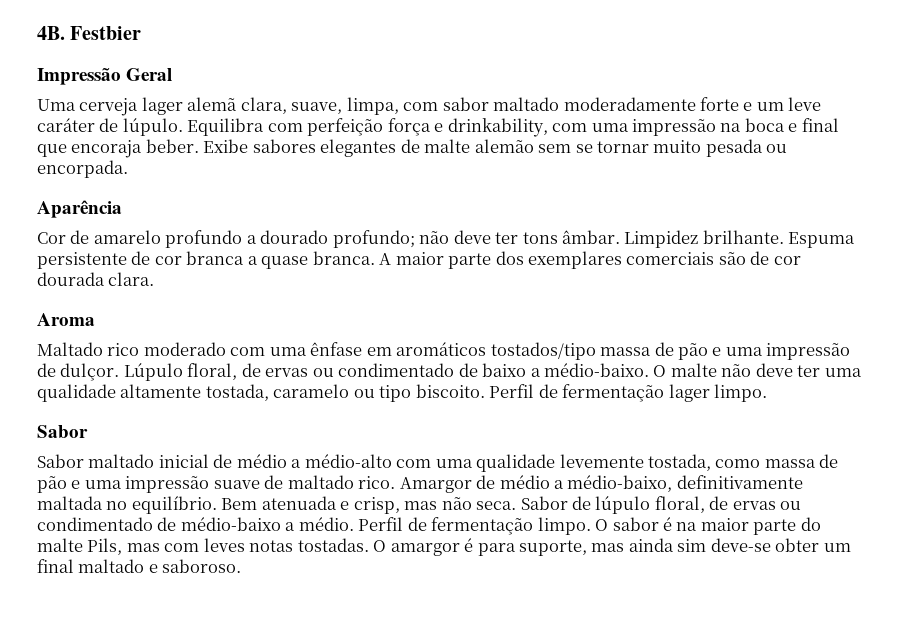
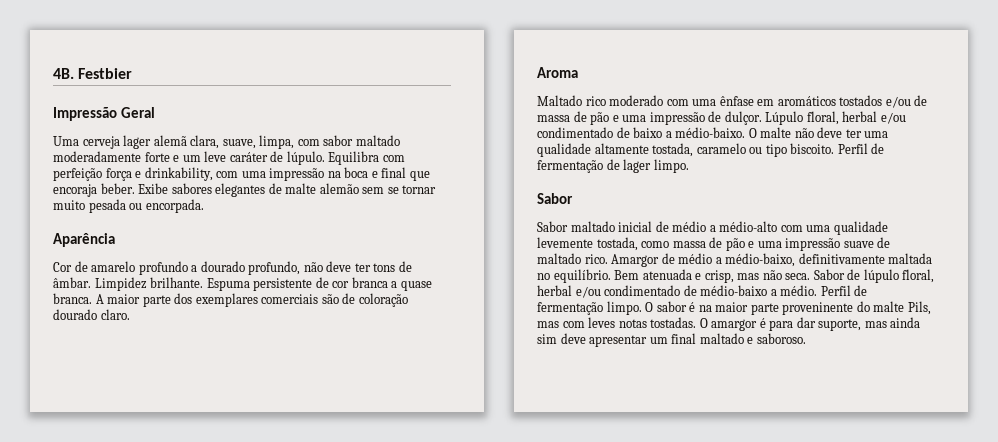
[332,230,415,248] profundo; -> [248,261,301,275] profundo,
(558, 238) none -> [398,261,412,272] de
[773,256,801,265] [37,272,155,286] cor dourada clara. -> [358,293,408,307] [53,309,130,320] coloração dourado claro.
[490,342,596,360] tostados/tipo -> [839,95,928,108] tostados e/ou de
[241,363,334,377] de ervas ou -> [842,111,906,124] herbal e/ou
(665, 393) none -> [606,159,620,170] de
[709,496,802,510] de ervas ou -> [537,285,601,298] herbal e/ou
(797, 527) none -> [782,302,854,315] proveninente
(516, 549) none -> [796,317,816,328] dar
[710,538,820,552] deve-se obter -> [560,333,648,347] deve apresentar

